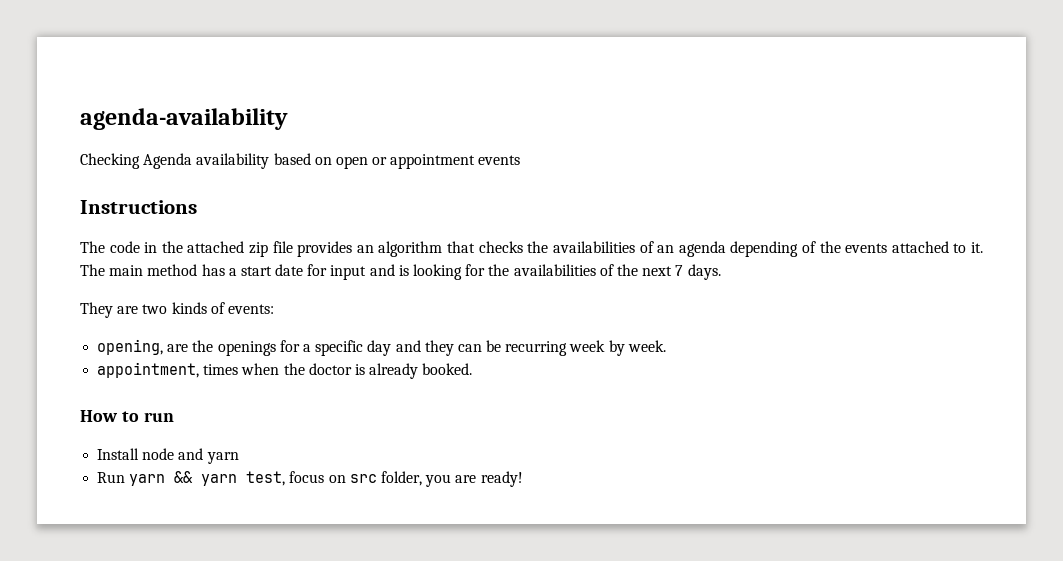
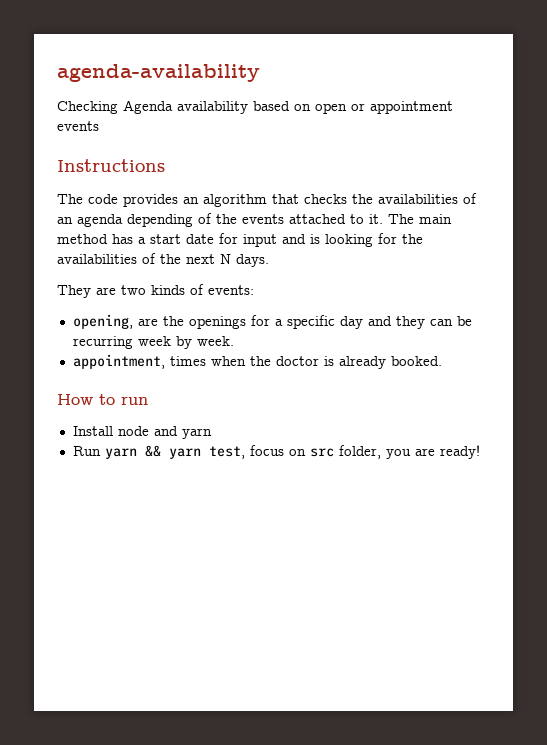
[144,241,293,257] in the attached zip file -> (118, 199) none
[675,265,684,276] 7 -> [220,254,231,264] N

